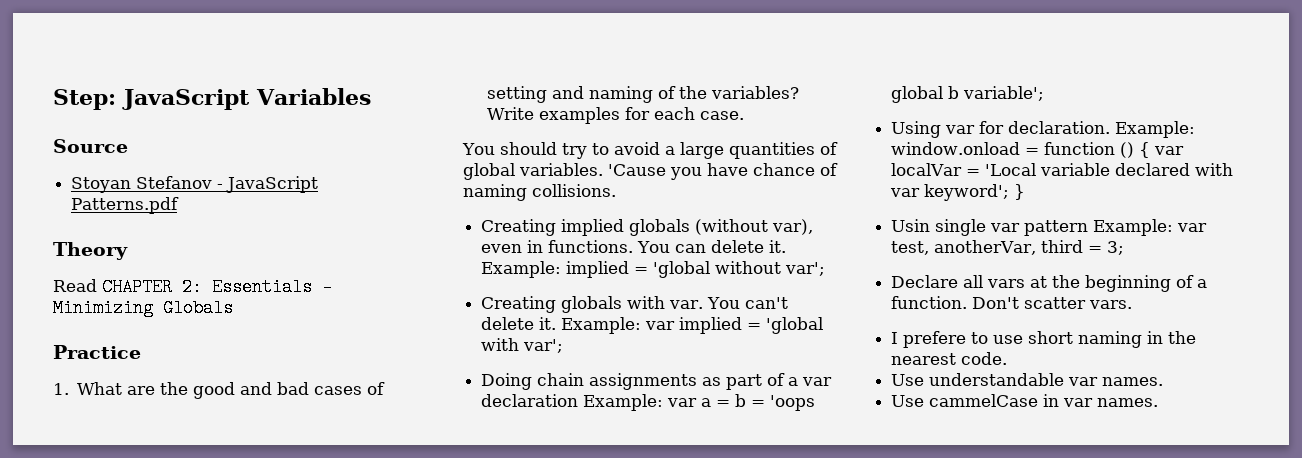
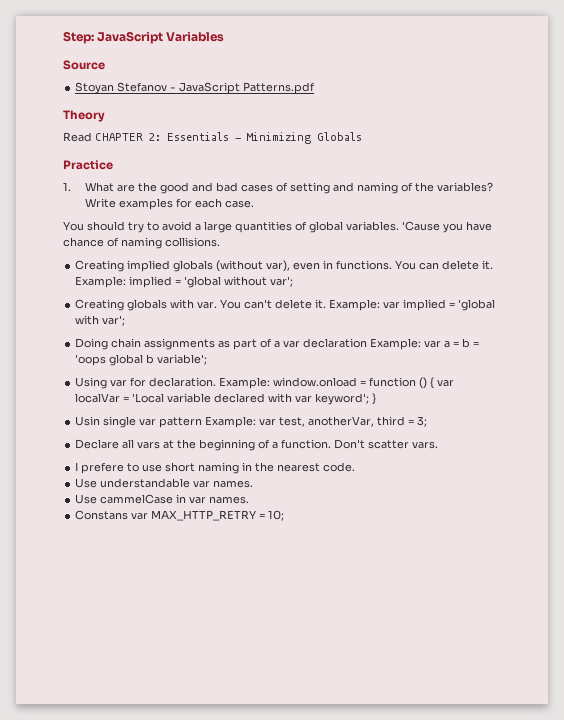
(1159, 402) none -> [75,510,285,521] // Constans var MAX_HTTP_RETRY = 10;

